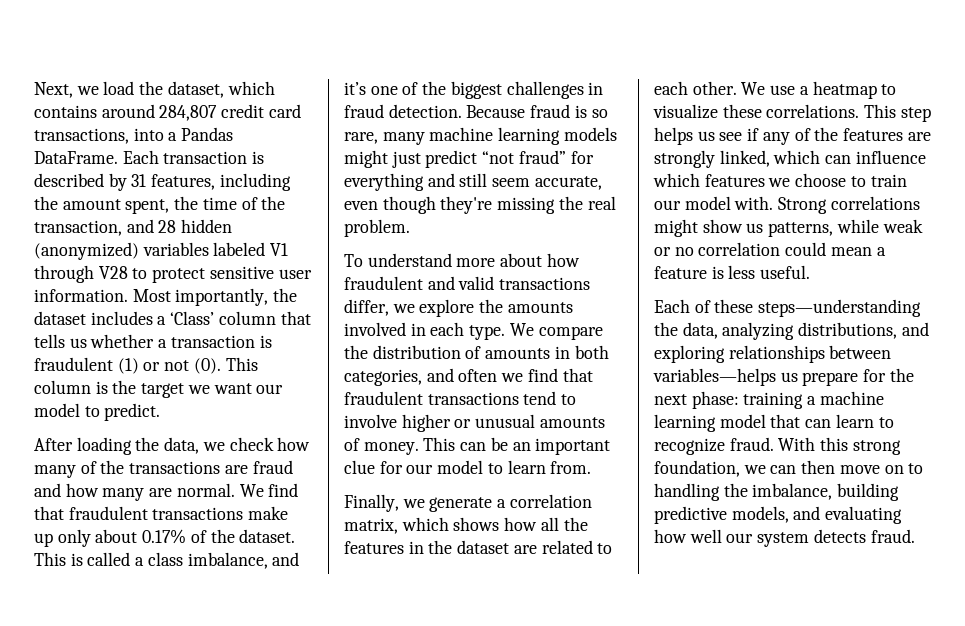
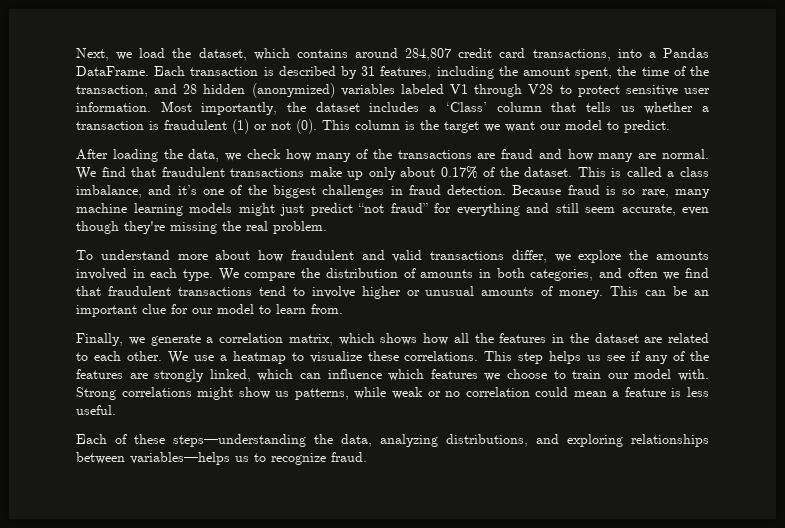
[802,368,914,386] [654,391,884,409] [654,414,894,432] [654,437,901,455] [654,460,924,477] [654,483,900,501] [654,506,903,524] [654,529,866,547] prepare for the next phase: training a machine learning model that can learn to recognize fraud. With this strong foundation, we can then move on to handling the imbalance, building predictive models, and evaluating how well our system detects -> [254,453,326,465] to recognize

